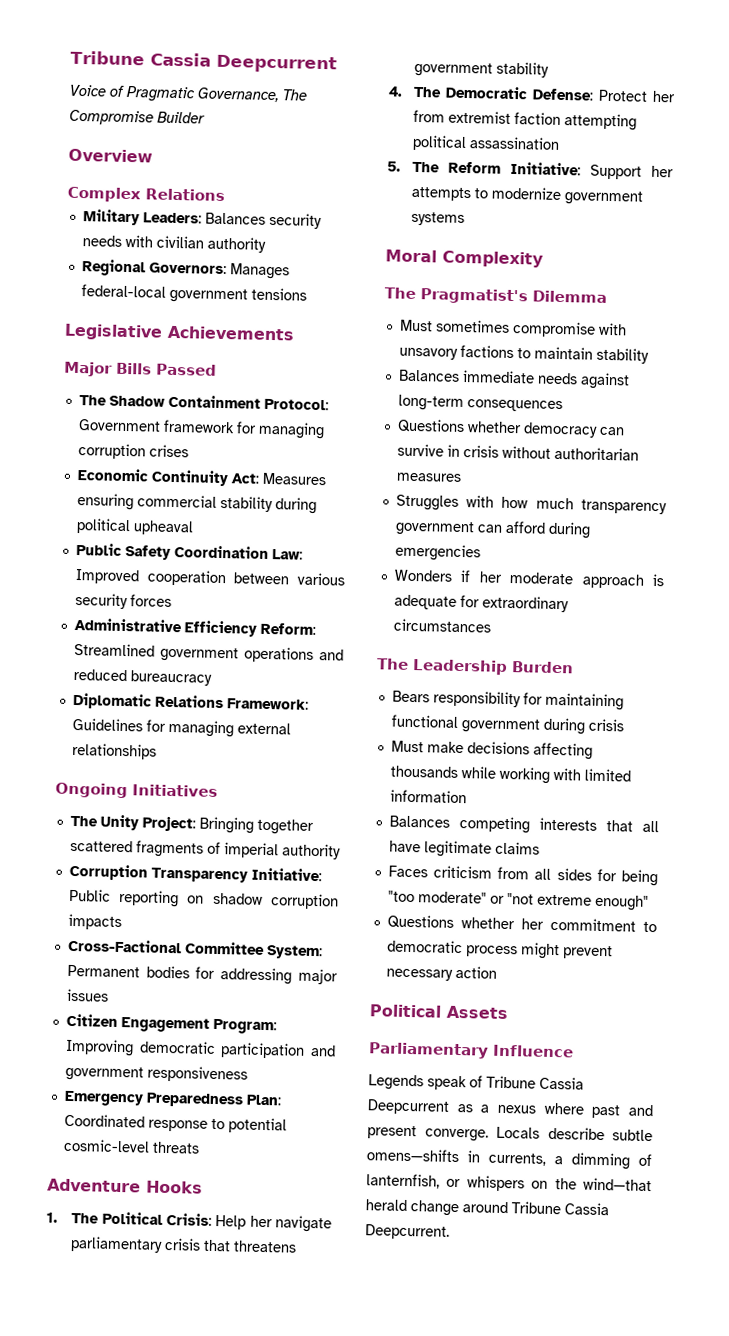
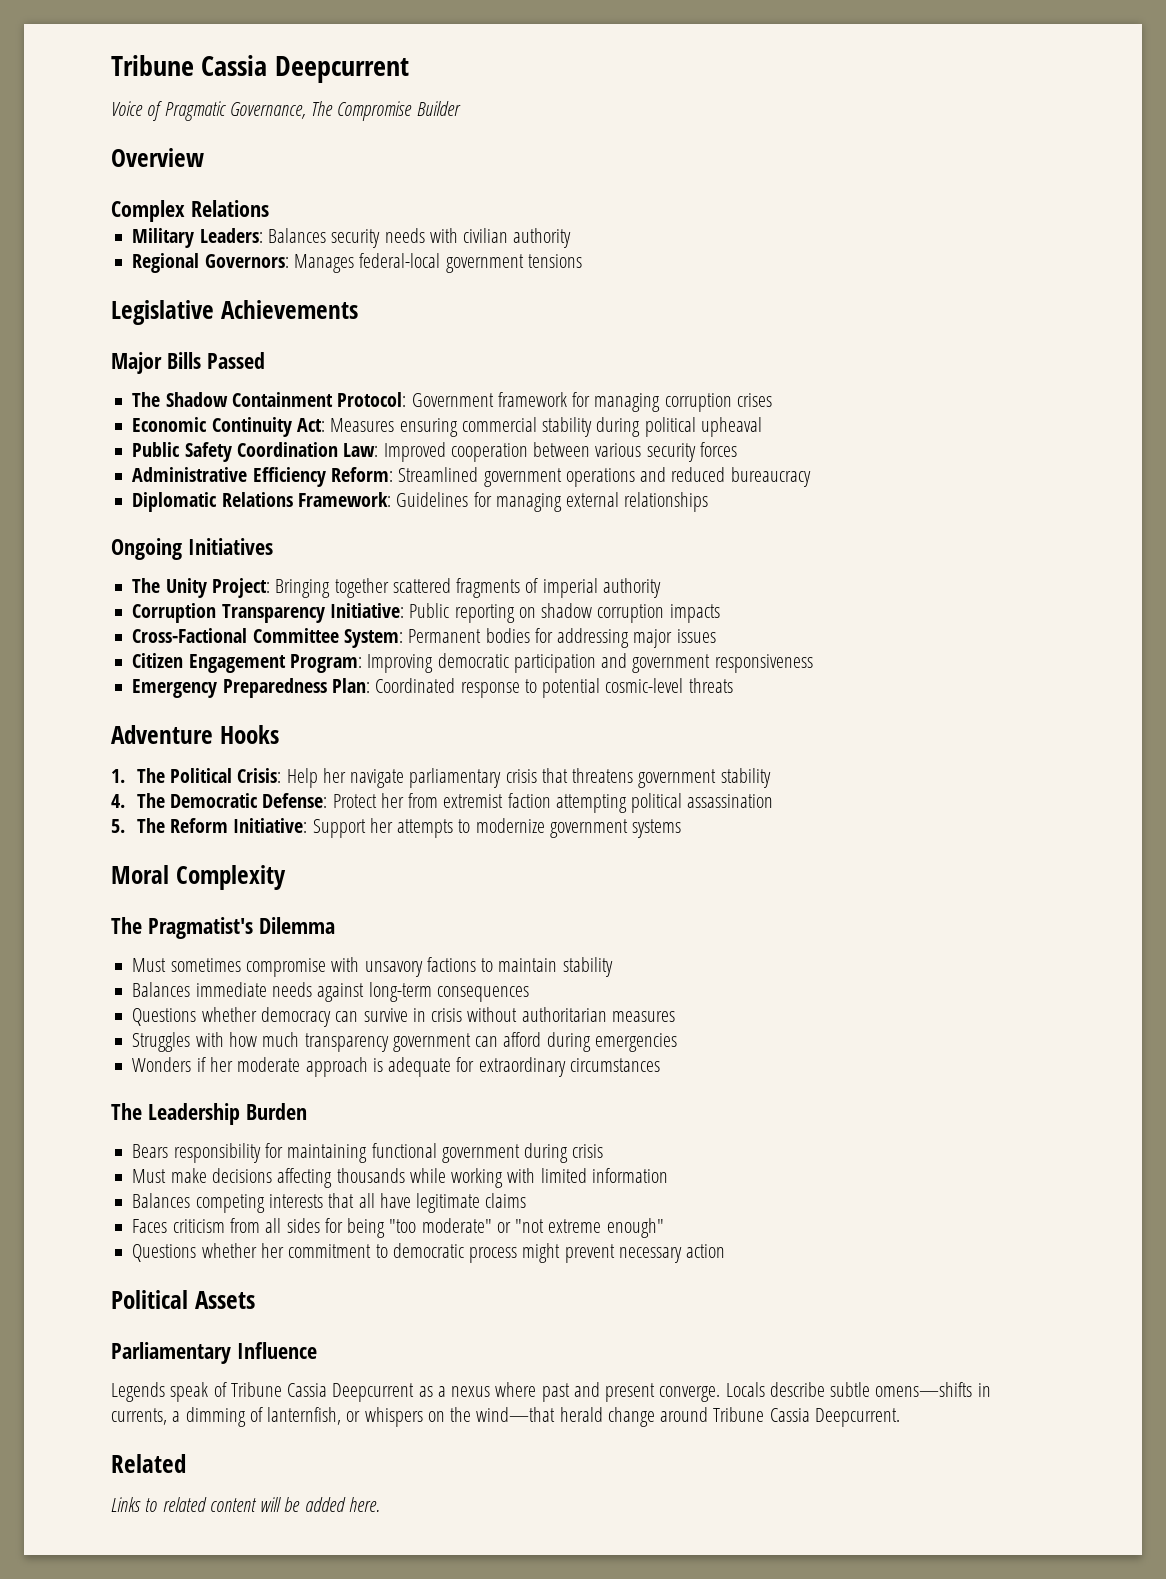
(450, 1232) none -> [111,1454,186,1473] [111,1497,380,1512] // Related // Links to related content will be added here.

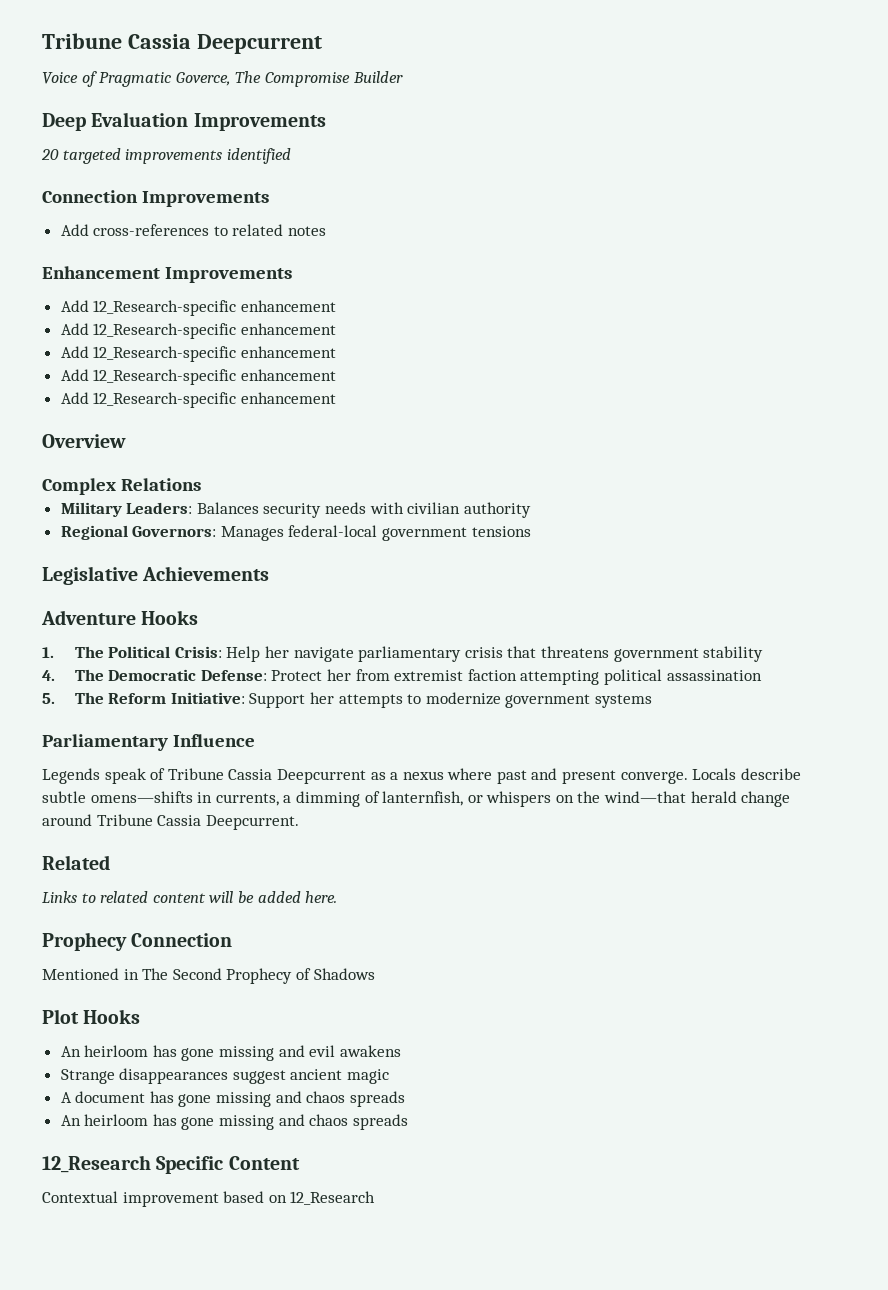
[229,102,306,119] Governance, -> [175,72,231,86] Goverce,
(461, 108) none -> [42,112,326,131] [41,148,291,164] [42,190,269,207] [60,224,327,236] [42,266,292,283] [60,300,336,316] [60,323,336,339] [60,346,336,362] [60,369,336,385] [60,392,336,408] // Deep Evaluation Improvements // 20 targeted improvements identified // Connection Improvements // Add cross-references to related notes // Enhancement Improvements // Add 12_Research-specific enhancement // Add 12_Research-specific enhancement // Add 12_Research-specific enhancement // Add 12_Research-specific enhancement // Add 12_Research-specific enhancement
[111,352,265,374] [132,392,772,412] [132,417,762,437] [132,442,737,462] [132,467,811,487] [132,492,709,512] [111,538,273,560] [132,578,661,598] [132,603,720,623] [132,628,716,648] [132,653,813,673] [132,678,733,698] // Major Bills Passed // The Shadow Containment Protocol: Government framework for managing corruption crises // Economic Continuity Act: Measures ensuring commercial stability during political upheaval // Public Safety Coordination Law: Improved cooperation between various security forces // Administrative Efficiency Reform: Streamlined government operations and reduced bureaucracy // Diplomatic Relations Framework: Guidelines for managing external relationships // Ongoing Initiatives // The Unity Project: Bringing together scattered fragments of imperial authority // Corruption Transparency Initiative: Public reporting on shadow corruption impacts // Cross-Factional Committee System: Permanent bodies for addressing major issues // Citizen Engagement Program: Improving democratic participation and government responsiveness // Emergency Preparedness Plan: Coordinated response to potential cosmic-level threats -> (270, 573) none
[111,865,286,890] [111,917,335,939] [132,957,613,977] [132,982,529,1002] [132,1007,675,1027] [132,1032,677,1052] [132,1057,660,1077] [111,1103,307,1125] [132,1143,604,1163] [132,1168,668,1188] [132,1193,527,1213] [132,1218,664,1238] [132,1243,726,1263] [111,1290,255,1309] // Moral Complexity // The Pragmatist's Dilemma // Must sometimes compromise with unsavory factions to maintain stability // Balances immediate needs against long-term consequences // Questions whether democracy can survive in crisis without authoritarian measures // Struggles with how much transparency government can afford during emergencies // Wonders if her moderate approach is adequate for extraordinary circumstances // The Leadership Burden // Bears responsibility for maintaining functional government during crisis // Must make decisions affecting thousands while working with limited information // Balances competing interests that all have legitimate claims // Faces criticism from all sides for being "too moderate" or "not extreme enough" // Questions whether her commitment to democratic process might prevent necessary action // Political Assets -> (652, 701) none
(380, 1504) none -> [42,932,233,951] [42,968,375,984] [42,1009,141,1024] [60,1045,401,1061] [60,1068,390,1084] [60,1091,405,1107] [60,1114,408,1130] [42,1155,300,1174] [42,1191,376,1207] // Prophecy Connection // Mentioned in The Second Prophecy of Shadows // Plot Hooks // An heirloom has gone missing and evil awakens // Strange disappearances suggest ancient magic // A document has gone missing and chaos spreads // An heirloom has gone missing and chaos spreads // 12_Research Specific Content // Contextual improvement based on 12_Research

